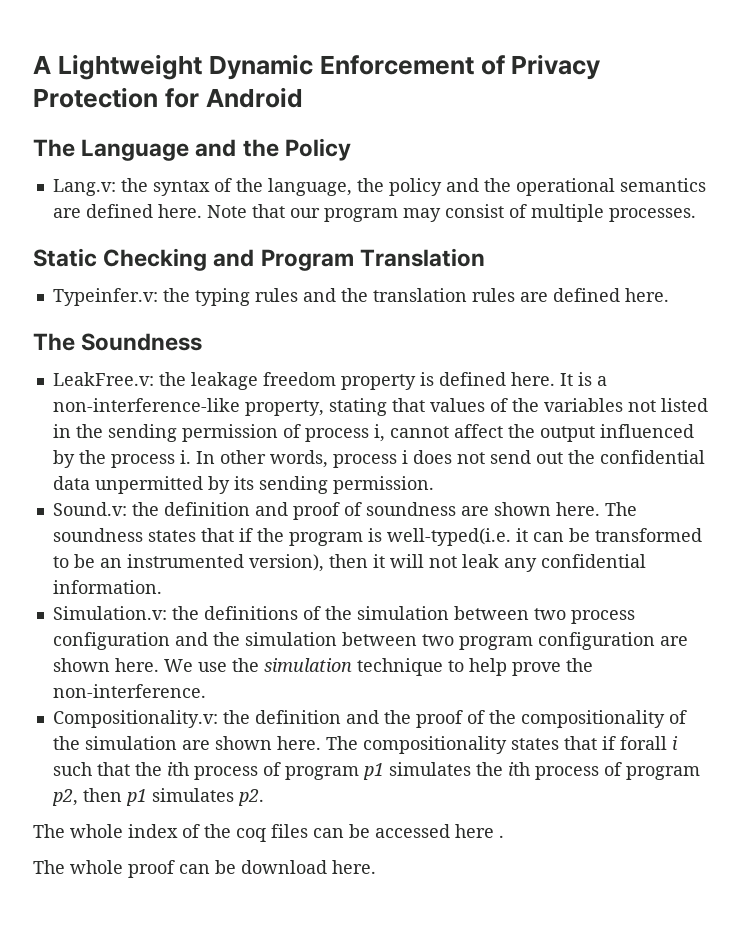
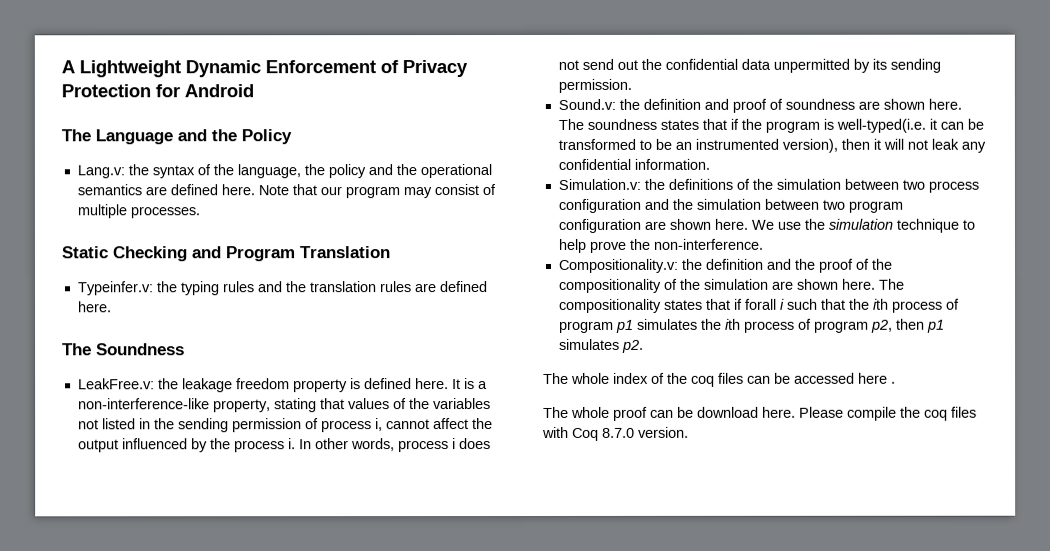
(376, 867) none -> [799,406,977,421] [542,426,689,441] Please compile the coq files with Coq 8.7.0 version.

